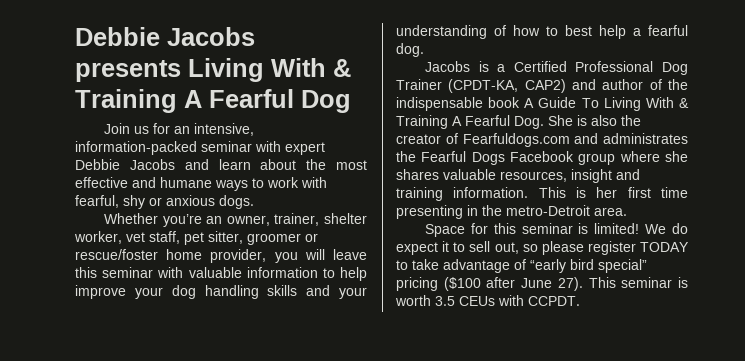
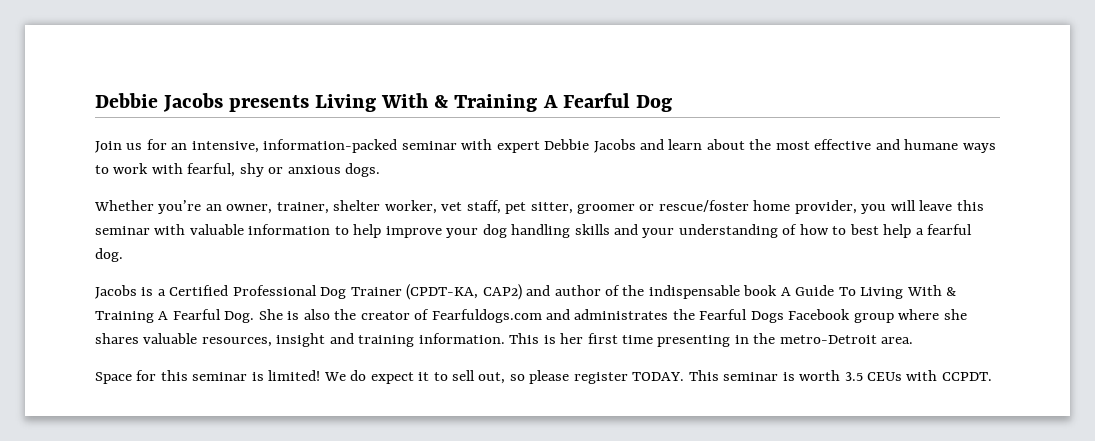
[640,242,689,252] [396,259,647,273] [396,277,583,291] TODAY to take advantage of “early bird special” pricing ($100 after June 27). -> [632,372,685,381] TODAY.

